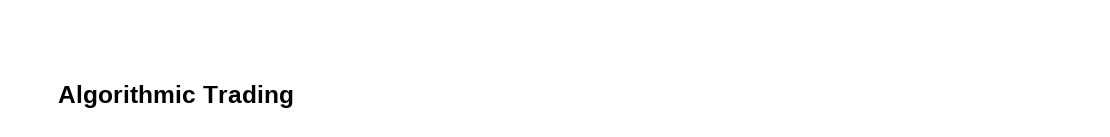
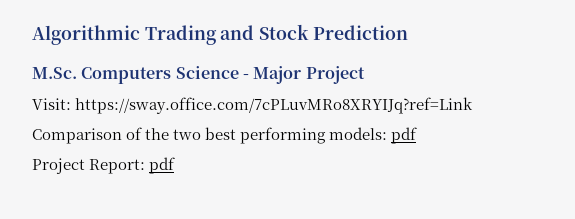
(294, 96) none -> [220,24,408,40] [32,66,365,84] [32,97,474,114] [32,127,418,144] [32,157,176,174] and Stock Prediction // M.Sc. Computers Science - Major Project // Visit: https://sway.office.com/7cPLuvMRo8XRYIJq?ref=Link // Comparison of the two best performing models: pdf // Project Report: pdf

